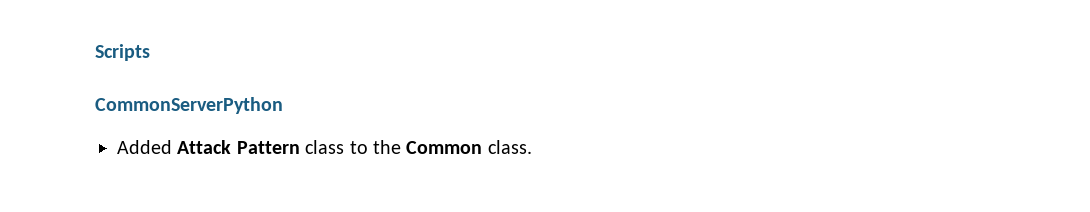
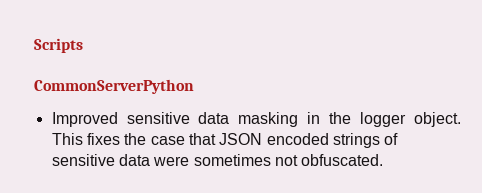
[117,140,532,154] Added Attack Pattern class to the Common class. -> [51,112,461,127] [51,133,399,148] [51,154,384,166] Improved sensitive data masking in the logger object. This fixes the case that JSON encoded strings of sensitive data were sometimes not obfuscated.

